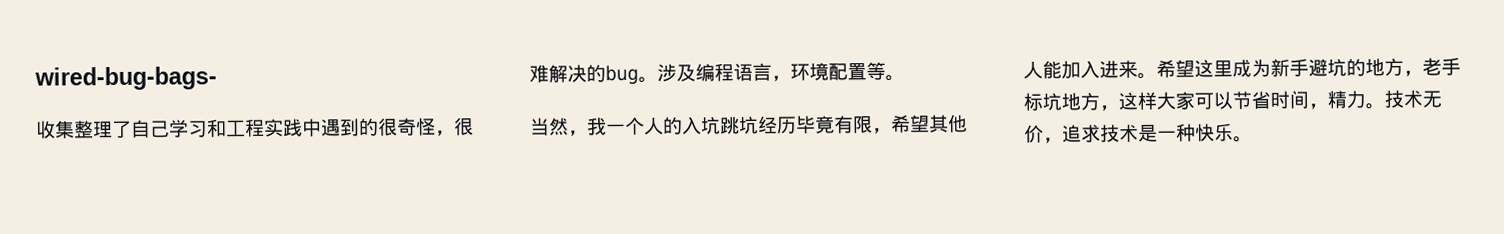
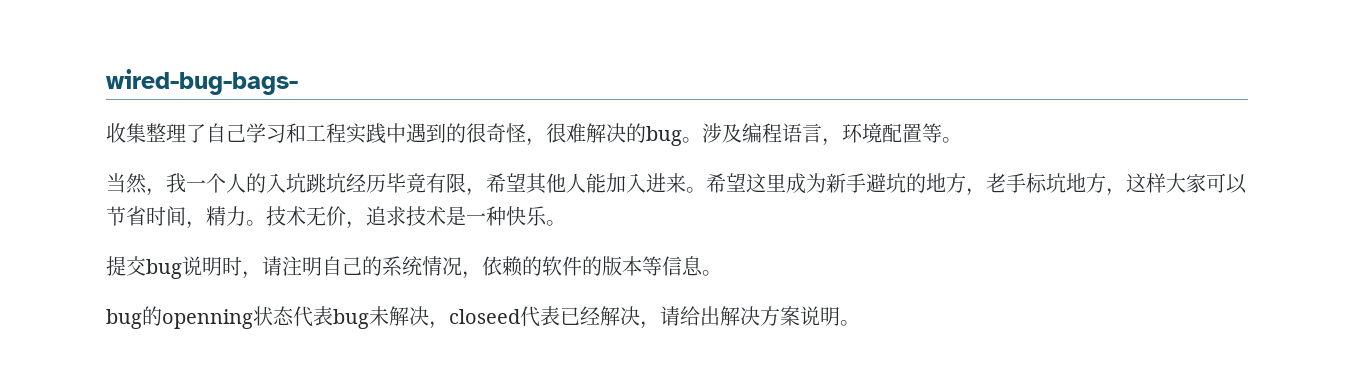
(1253, 139) none -> [106,256,722,279] [106,306,860,329] // 提交bug说明时，请注明自己的系统情况，依赖的软件的版本等信息。 // bug的openning状态代表bug未解决，closeed代表已经解决，请给出解决方案说明。

